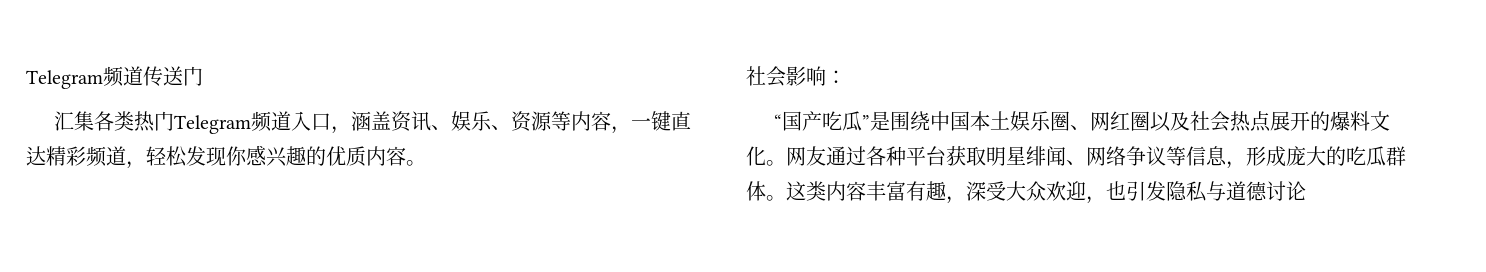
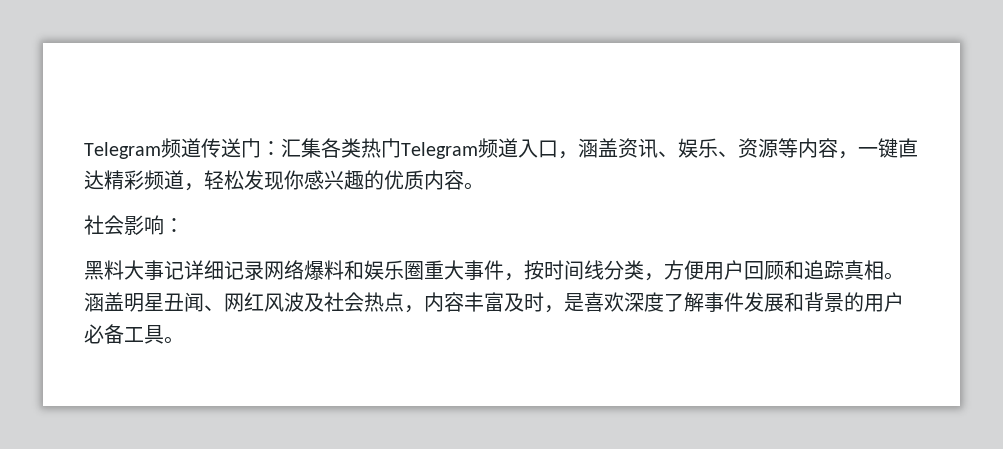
(203, 76) // -> [261,141,281,156] ：
[774,111,1391,132] [746,146,1406,169] [746,181,1306,204] “国产吃瓜”是围绕中国本土娱乐圈、网红圈以及社会热点展开的爆料文化。网友通过各种平台获取明星绯闻、网络争议等信息，形成庞大的吃瓜群体。这类内容丰富有趣，深受大众欢迎，也引发隐私与道德讨论 -> [84,260,904,281] [84,292,904,313] [84,324,184,344] 黑料大事记详细记录网络爆料和娱乐圈重大事件，按时间线分类，方便用户回顾和追踪真相。涵盖明星丑闻、网红风波及社会热点，内容丰富及时，是喜欢深度了解事件发展和背景的用户必备工具。

